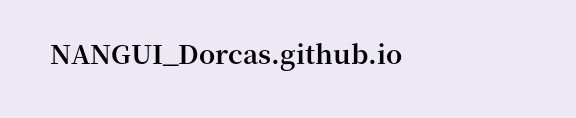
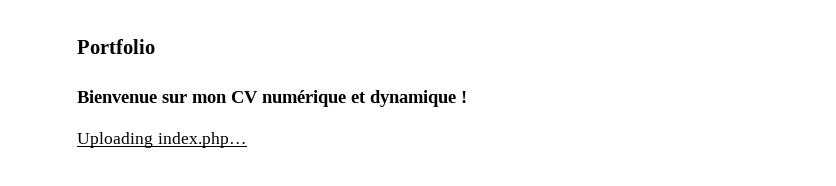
[50,43,402,71] NANGUI_Dorcas.github.io -> [77,39,155,54] [77,90,467,107] [77,132,247,148] Portfolio // Bienvenue sur mon CV numérique et dynamique ! // Uploading index.php…

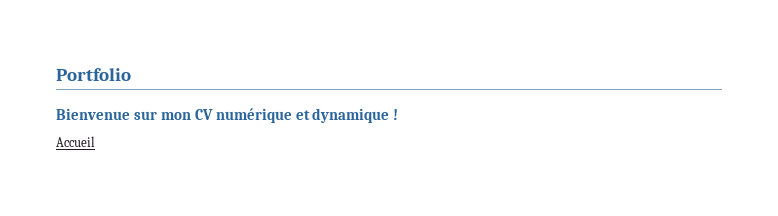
[77,132,247,148] Uploading index.php… -> [56,136,95,147] Accueil

